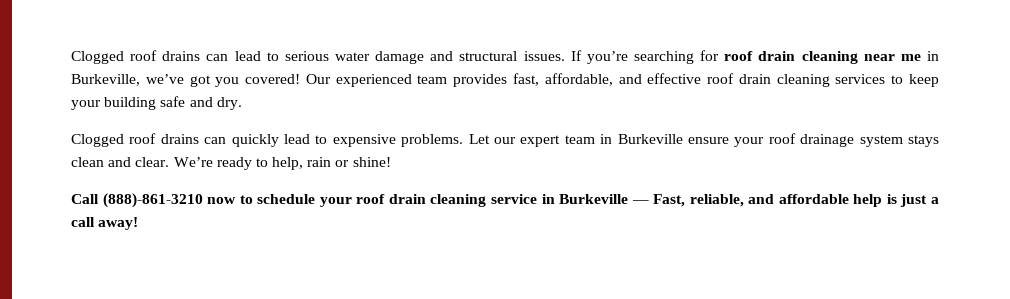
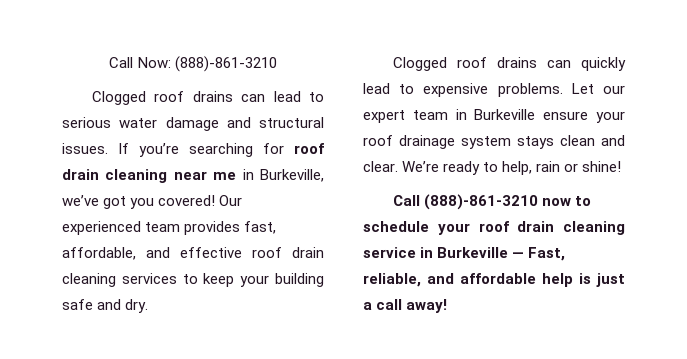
(71, 57) none -> [109,56,277,72] Call Now: (888)-861-3210 //

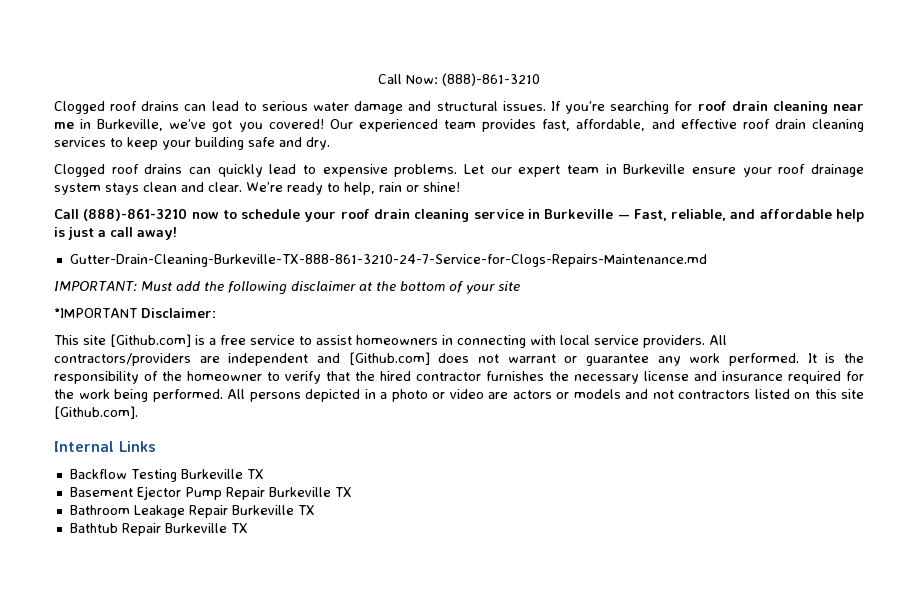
(448, 306) none -> [69,254,707,267] [54,281,520,295] [54,308,216,318] [54,334,727,348] [54,352,864,366] [54,371,864,384] [54,389,864,402] [54,406,138,419] [54,441,156,452] [69,469,264,482] [69,486,352,500] [69,505,315,518] [69,523,248,536] // Gutter-Drain-Cleaning-Burkeville-TX-888-861-3210-24-7-Service-for-Clogs-Repairs-Maintenance.md // IMPORTANT: Must add the following disclaimer at the bottom of your site // *IMPORTANT Disclaimer: // This site [Github.com] is a free service to assist homeowners in connecting with local service providers. All contractors/providers are independent and [Github.com] does not warrant or guarantee any work performed. It is the responsibility of the homeowner to verify that the hired contractor furnishes the necessary license and insurance required for the work being performed. All persons depicted in a photo or video are actors or models and not contractors listed on this site [Github.com]. // Internal Links // Backflow Testing Burkeville TX // Basement Ejector Pump Repair Burkeville TX // Bathroom Leakage Repair Burkeville TX // Bathtub Repair Burkeville TX

